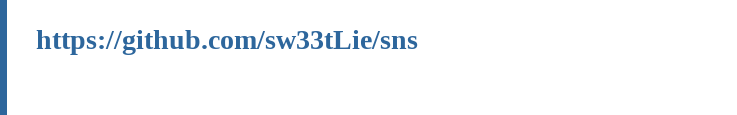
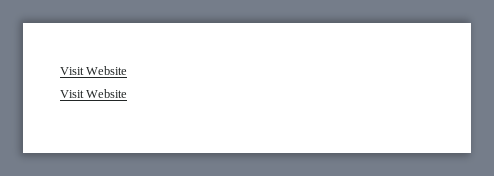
[36,30,418,55] https://github.com/sw33tLie/sns -> [60,66,128,75] [60,89,128,98] Visit Website // Visit Website

